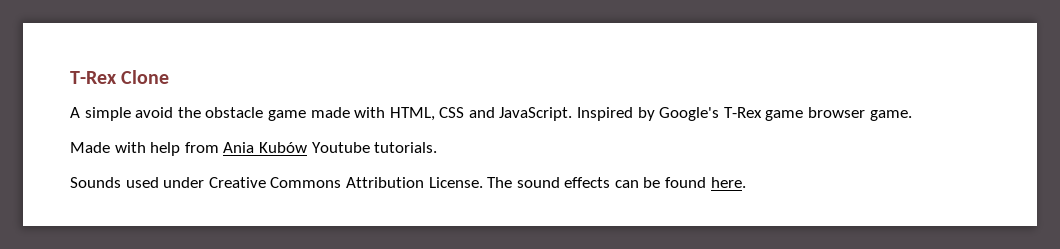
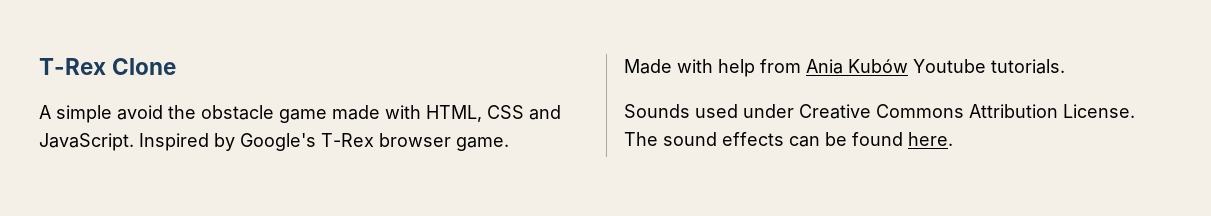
[765,110,804,121] game -> (374, 140) none

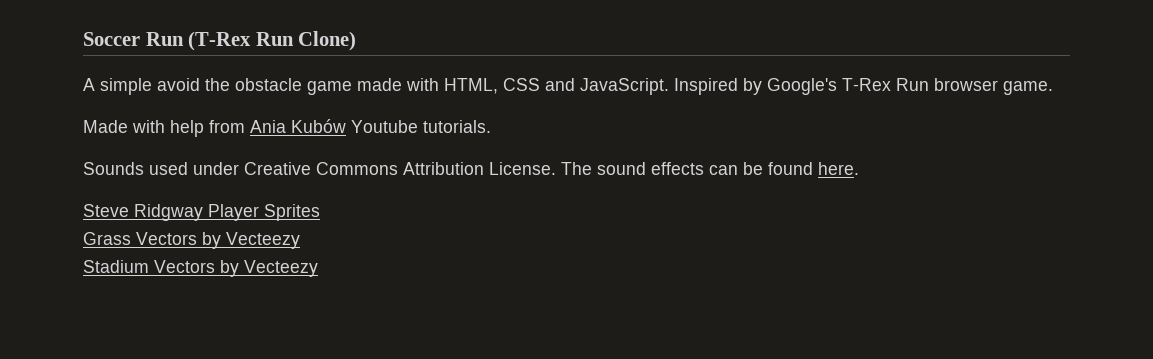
[39,58,177,75] T-Rex Clone -> [83,31,357,51] Soccer Run (T-Rex Run Clone)
(374, 140) none -> [896,78,929,91] Run
(953, 139) none -> [83,204,320,221] [83,232,300,249] [83,260,318,277] // Steve Ridgway Player Sprites // Grass Vectors by Vecteezy // Stadium Vectors by Vecteezy

